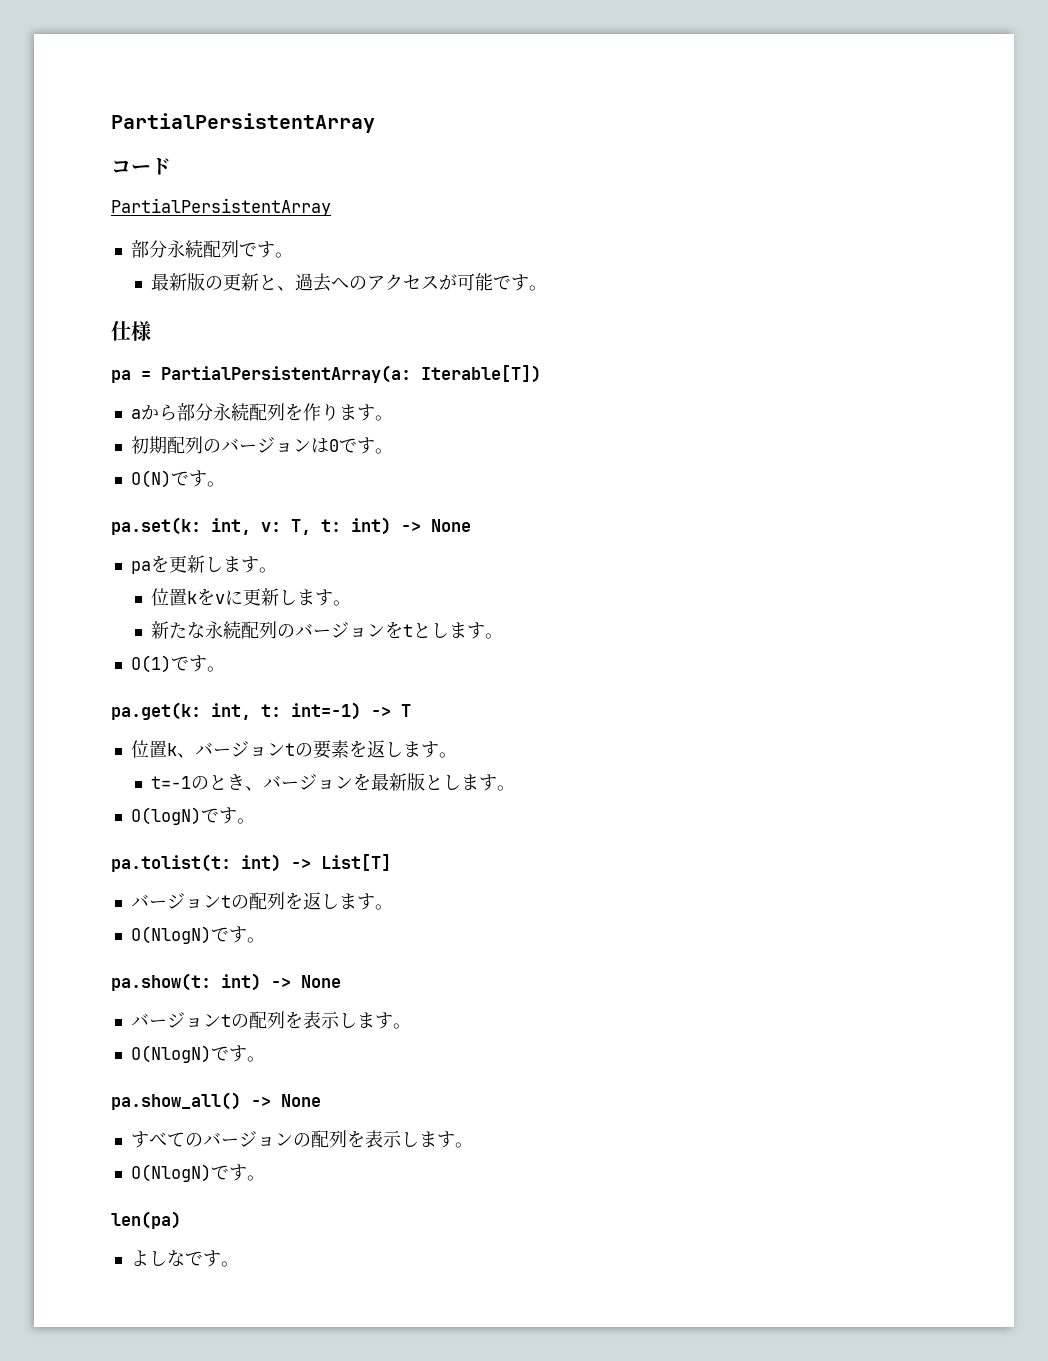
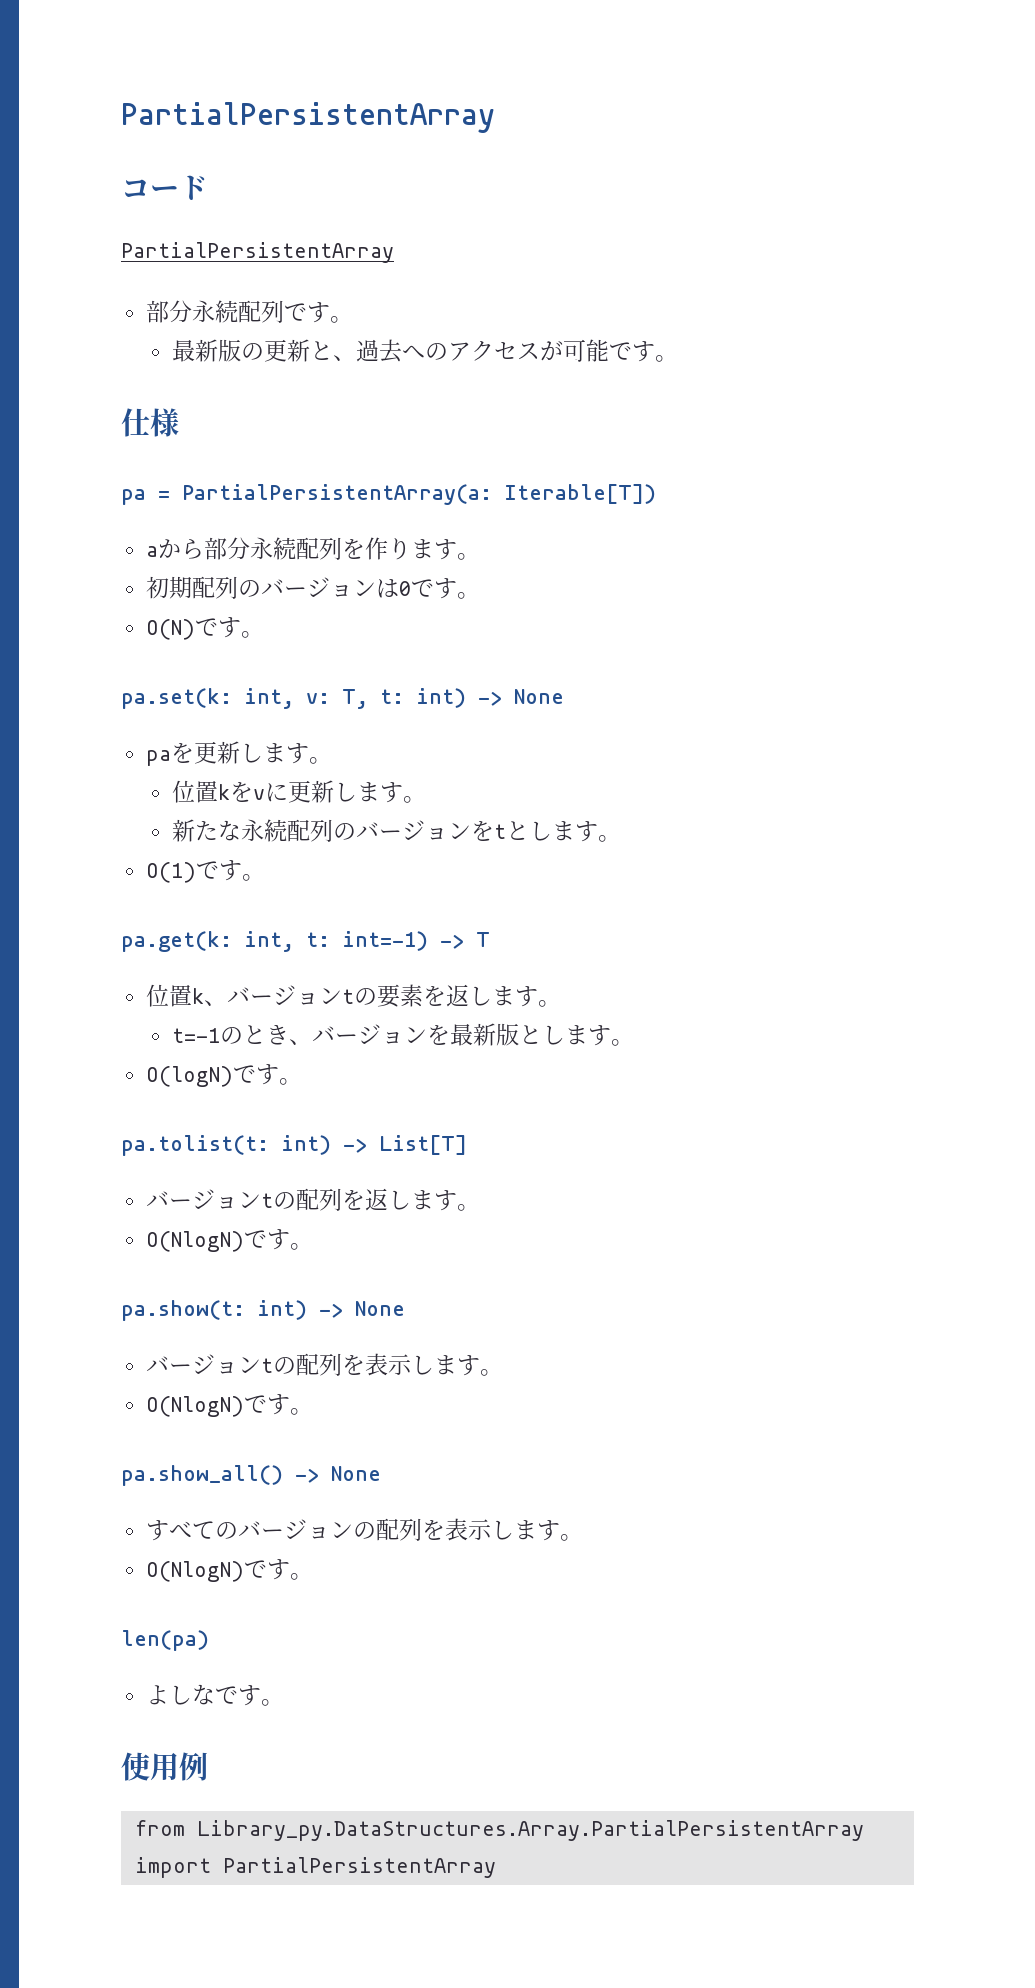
(239, 1264) none -> [121,1752,208,1781] [134,1820,864,1841] [134,1857,496,1878] // 使用例 // from Library_py.DataStructures.Array.PartialPersistentArray import PartialPersistentArray

